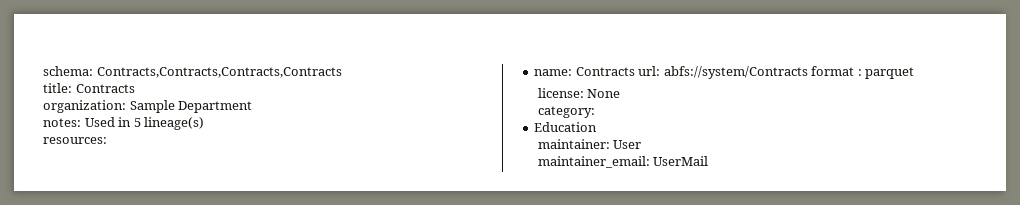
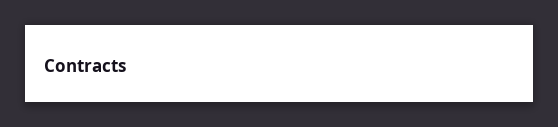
[43,66,342,78] [43,83,135,93] [43,100,253,113] [43,117,205,130] [43,137,107,144] [534,66,915,79] [537,88,621,98] [537,106,595,118] [534,122,598,132] [537,139,642,149] [537,156,709,168] schema: Contracts,Contracts,Contracts,Contracts // title: Contracts // organization: Sample Department // notes: Used in 5 lineage(s) // resources: // name: Contracts url: abfs://system/Contracts format : parquet // license: None // category: // Education // maintainer: User // maintainer_email: UserMail -> [44,59,126,72] Contracts

